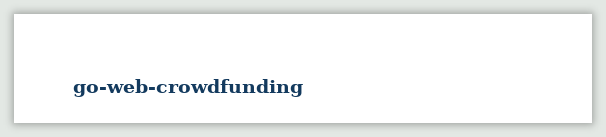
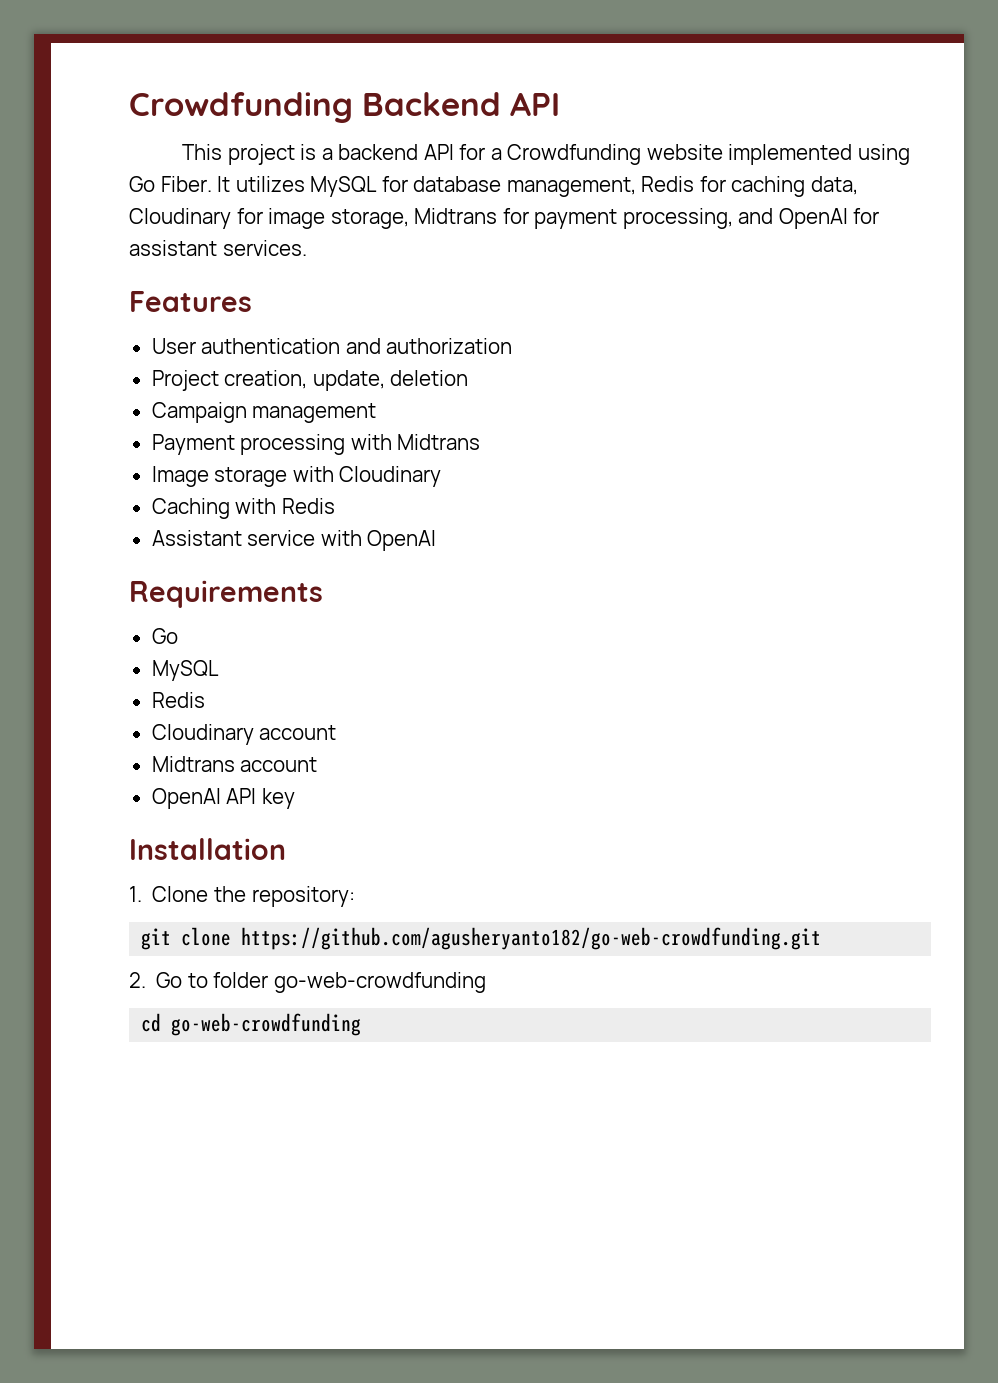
[73,79,303,97] go-web-crowdfunding -> [129,92,560,123] [182,144,910,165] [129,176,858,197] [129,208,880,229] [129,240,307,256] [129,291,252,312] [151,338,513,354] [151,370,469,391] [151,402,377,423] [151,434,481,455] [151,466,442,487] [151,498,335,519] [151,530,437,551] [129,580,323,608] [151,628,178,644] [151,660,219,681] [151,692,205,708] [151,724,337,745] [151,756,318,772] [151,788,295,809] [129,838,286,860] [129,886,355,907] [141,927,822,950] [129,972,486,993] [141,1013,362,1036] Crowdfunding Backend API // This project is a backend API for a Crowdfunding website implemented using Go Fiber. It utilizes MySQL for database management, Redis for caching data, Cloudinary for image storage, Midtrans for payment processing, and OpenAI for assistant services. // Features // User authentication and authorization // Project creation, update, deletion // Campaign management // Payment processing with Midtrans // Image storage with Cloudinary // Caching with Redis // Assistant service with OpenAI // Requirements // Go // MySQL // Redis // Cloudinary account // Midtrans account // OpenAI API key // Installation // 1. Clone the repository: // git clone https://github.com/agusheryanto182/go-web-crowdfunding.git // 2. Go to folder go-web-crowdfunding // cd go-web-crowdfunding

